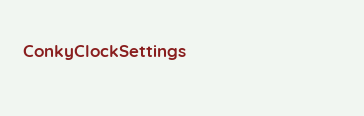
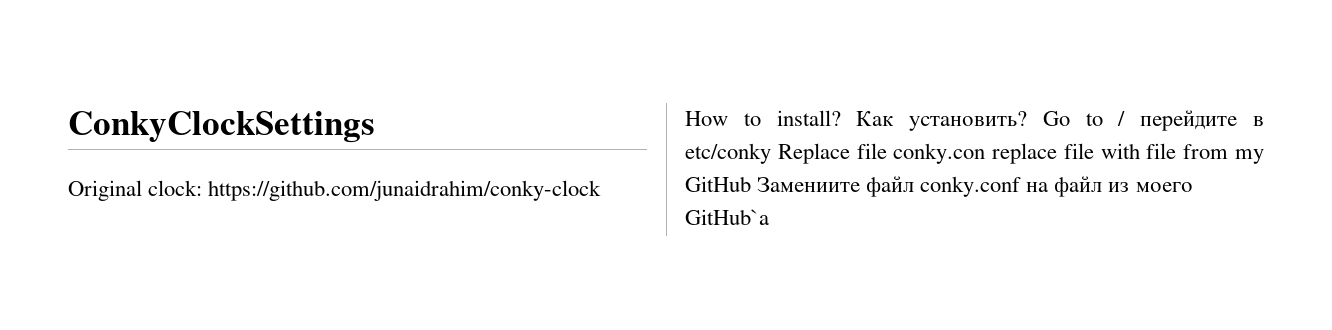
(186, 52) none -> [68,180,602,201] [685,110,1264,131] [685,143,1264,164] [685,176,1193,197] [685,209,770,225] // Original clock: https://github.com/junaidrahim/conky-clock How to install? Как установить? Go to / перейдите в etc/conky Replace file conky.con replace file with file from my GitHub Замениите файл conky.conf на файл из моего GitHub`а

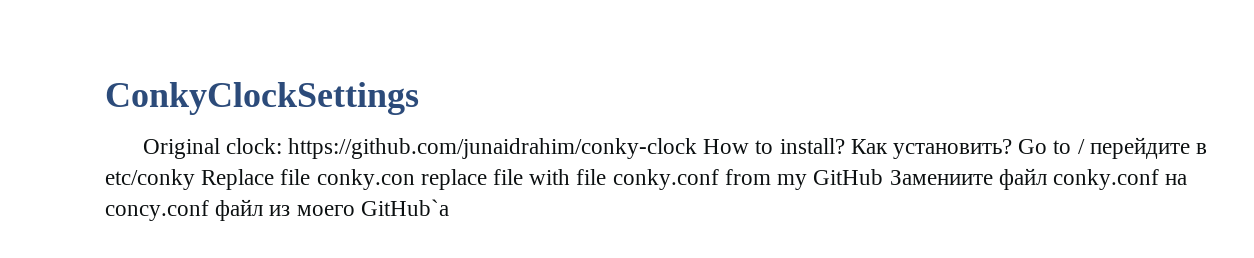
(1177, 151) none -> [612,169,719,190] conky.conf
(1050, 187) none -> [105,200,209,221] concy.conf

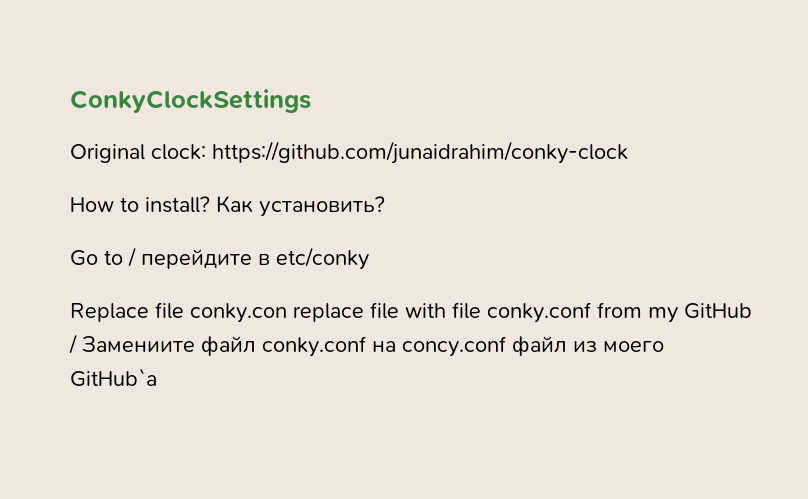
(697, 148) none -> (628, 152) //
(1013, 149) none -> (385, 206) //
(195, 179) none -> (369, 258) //
(884, 177) none -> [69,334,77,354] /

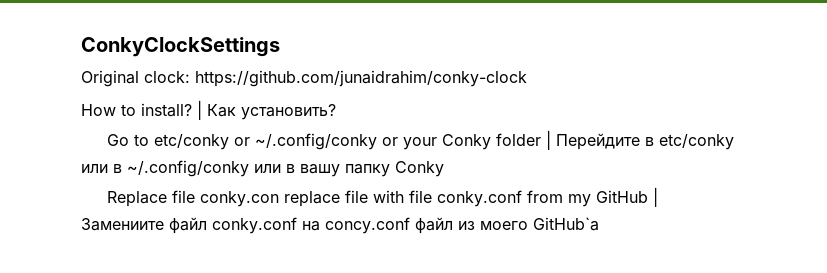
(210, 204) none -> [197,100,202,120] |
[128,247,369,270] / перейдите в etc/conky -> [154,130,735,150] [81,160,444,177] etc/conky or ~/.config/conky or your Conky folder | Перейдите в etc/conky или в ~/.config/conky или в вашу папку Conky
[69,334,77,354] / -> [653,187,659,207] |

